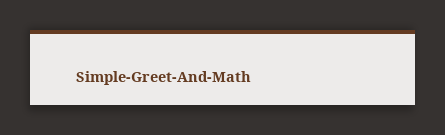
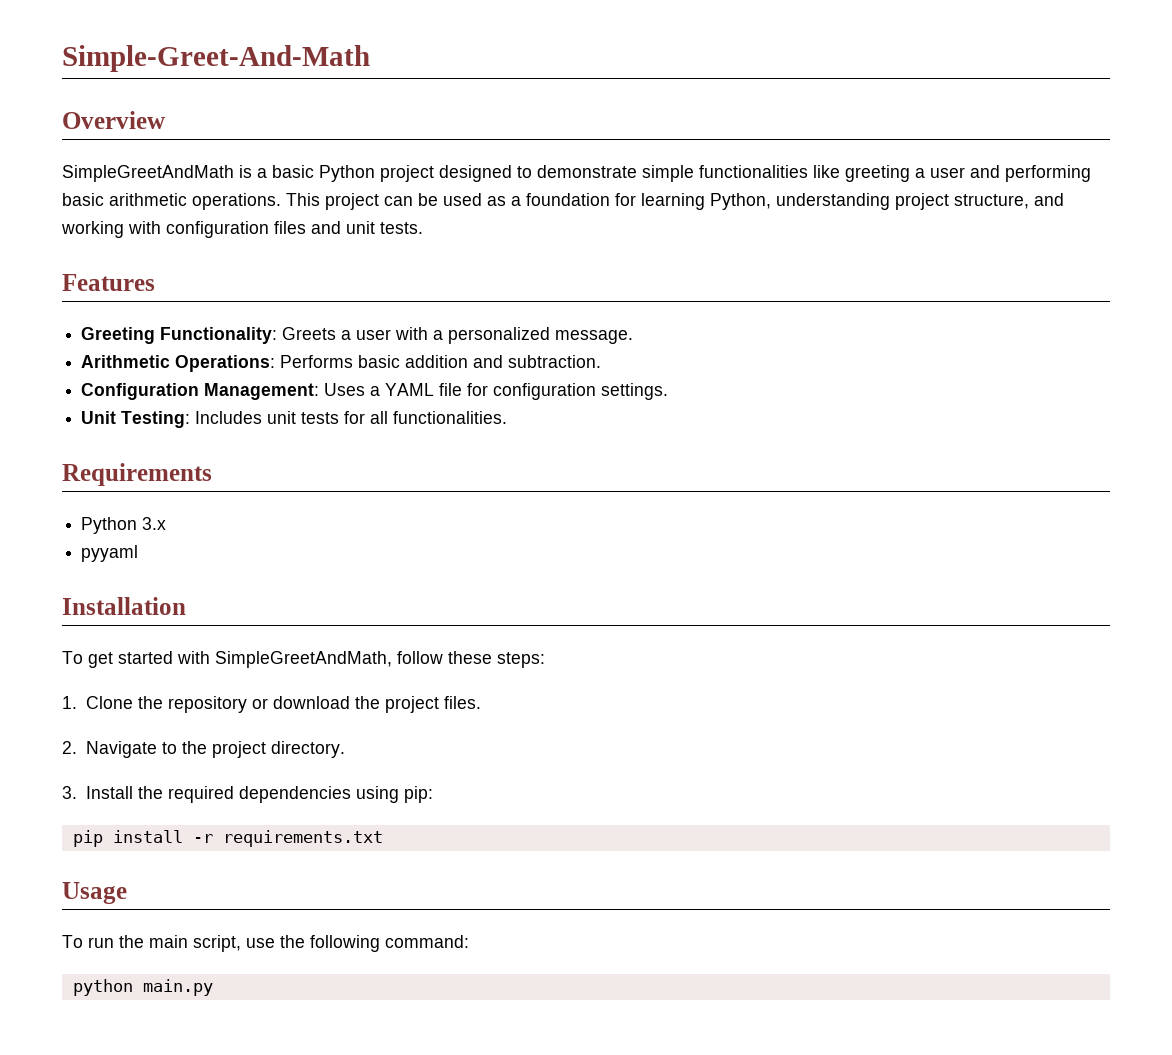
(251, 78) none -> [62,111,165,129] [62,165,1091,182] [62,193,1064,210] [61,221,423,238] [62,274,155,291] [81,327,634,344] [81,355,602,372] [81,383,669,400] [81,411,508,428] [62,463,212,486] [81,517,167,534] [81,545,139,562] [62,597,186,615] [62,651,545,668] [62,696,481,713] [62,741,345,758] [62,786,433,803] [72,830,383,847] [62,882,127,904] [62,935,469,952] [72,979,213,996] // Overview // SimpleGreetAndMath is a basic Python project designed to demonstrate simple functionalities like greeting a user and performing basic arithmetic operations. This project can be used as a foundation for learning Python, understanding project structure, and working with configuration files and unit tests. // Features // Greeting Functionality: Greets a user with a personalized message. // Arithmetic Operations: Performs basic addition and subtraction. // Configuration Management: Uses a YAML file for configuration settings. // Unit Testing: Includes unit tests for all functionalities. // Requirements // Python 3.x // pyyaml // Installation // To get started with SimpleGreetAndMath, follow these steps: // 1. Clone the repository or download the project files. // 2. Navigate to the project directory. // 3. Install the required dependencies using pip: // pip install -r requirements.txt // Usage // To run the main script, use the following command: // python main.py

